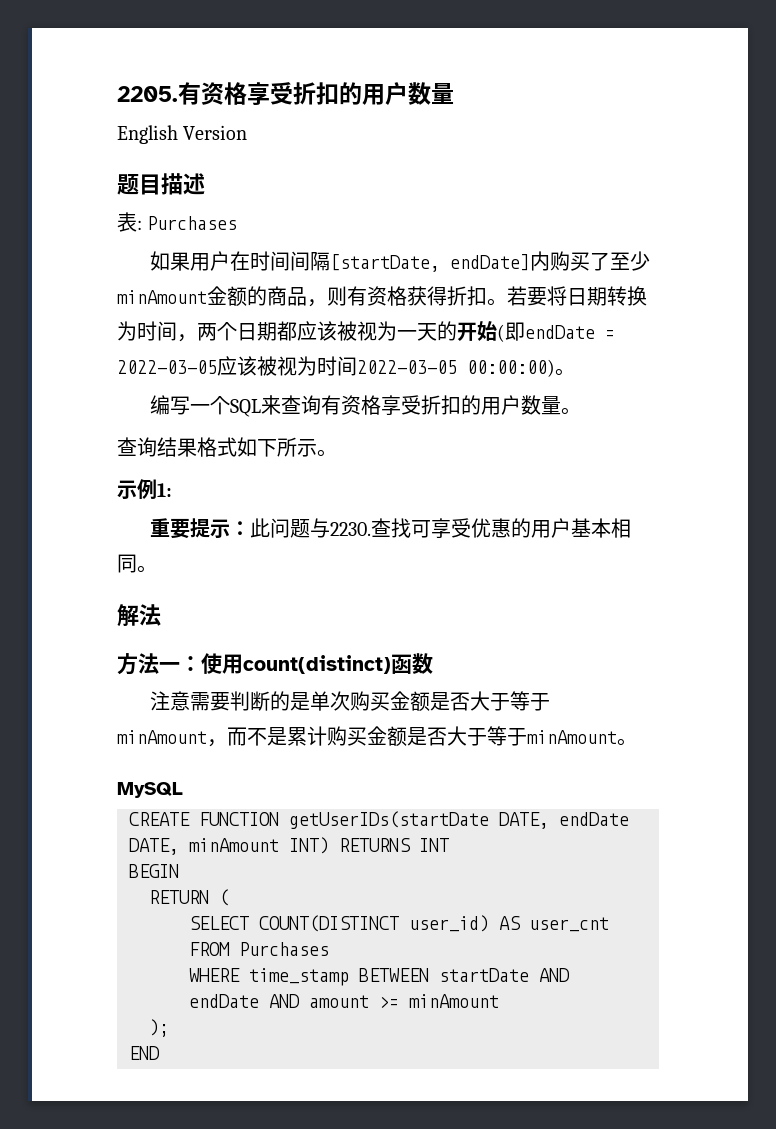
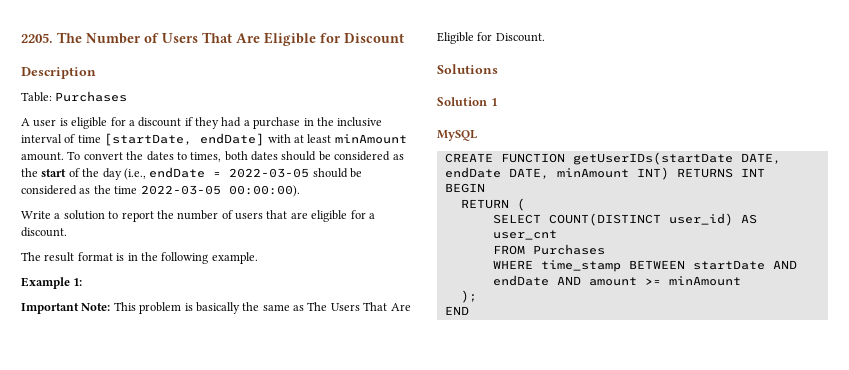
[178,82,454,105] [117,125,248,144] [117,173,205,195] [117,212,238,232] [149,251,650,272] [117,286,647,307] [117,321,615,342] [117,356,575,377] [149,395,581,417] [117,437,337,457] [117,479,172,499] [149,518,631,539] [117,554,157,573] [117,604,161,627] [117,653,433,675] [149,691,550,711] [117,726,637,747] 有资格享受折扣的用户数量 // English Version // 题目描述 // 表: Purchases // 如果用户在时间间隔[startDate, endDate]内购买了至少minAmount金额的商品，则有资格获得折扣。若要将日期转换为时间，两个日期都应该被视为一天的开始(即endDate = 2022-03-05应该被视为时间2022-03-05 00:00:00)。 // 编写一个SQL来查询有资格享受折扣的用户数量。 // 查询结果格式如下所示。 // 示例1: // 重要提示：此问题与2230.查找可享受优惠的用户基本相同。 // 解法 // 方法一：使用count(distinct)函数 // 注意需要判断的是单次购买金额是否大于等于minAmount，而不是累计购买金额是否大于等于minAmount。 -> [57,32,404,46] [21,67,96,79] [21,91,128,102] [21,117,383,129] [21,133,407,146] [21,151,404,162] [21,167,362,180] [21,185,300,197] [21,210,375,222] [21,227,67,237] [21,252,258,264] [21,277,83,289] [21,302,411,314] [437,32,545,44] [437,64,498,74] [437,97,498,106] The Number of Users That Are Eligible for Discount // Description // Table: Purchases // A user is eligible for a discount if they had a purchase in the inclusive interval of time [startDate, endDate] with at least minAmount amount. To convert the dates to times, both dates should be considered as the start of the day (i.e., endDate = 2022-03-05 should be considered as the time 2022-03-05 00:00:00). // Write a solution to report the number of users that are eligible for a discount. // The result format is in the following example. // Example 1: // Important Note: This problem is basically the same as The Users That Are Eligible for Discount. // Solutions // Solution 1

